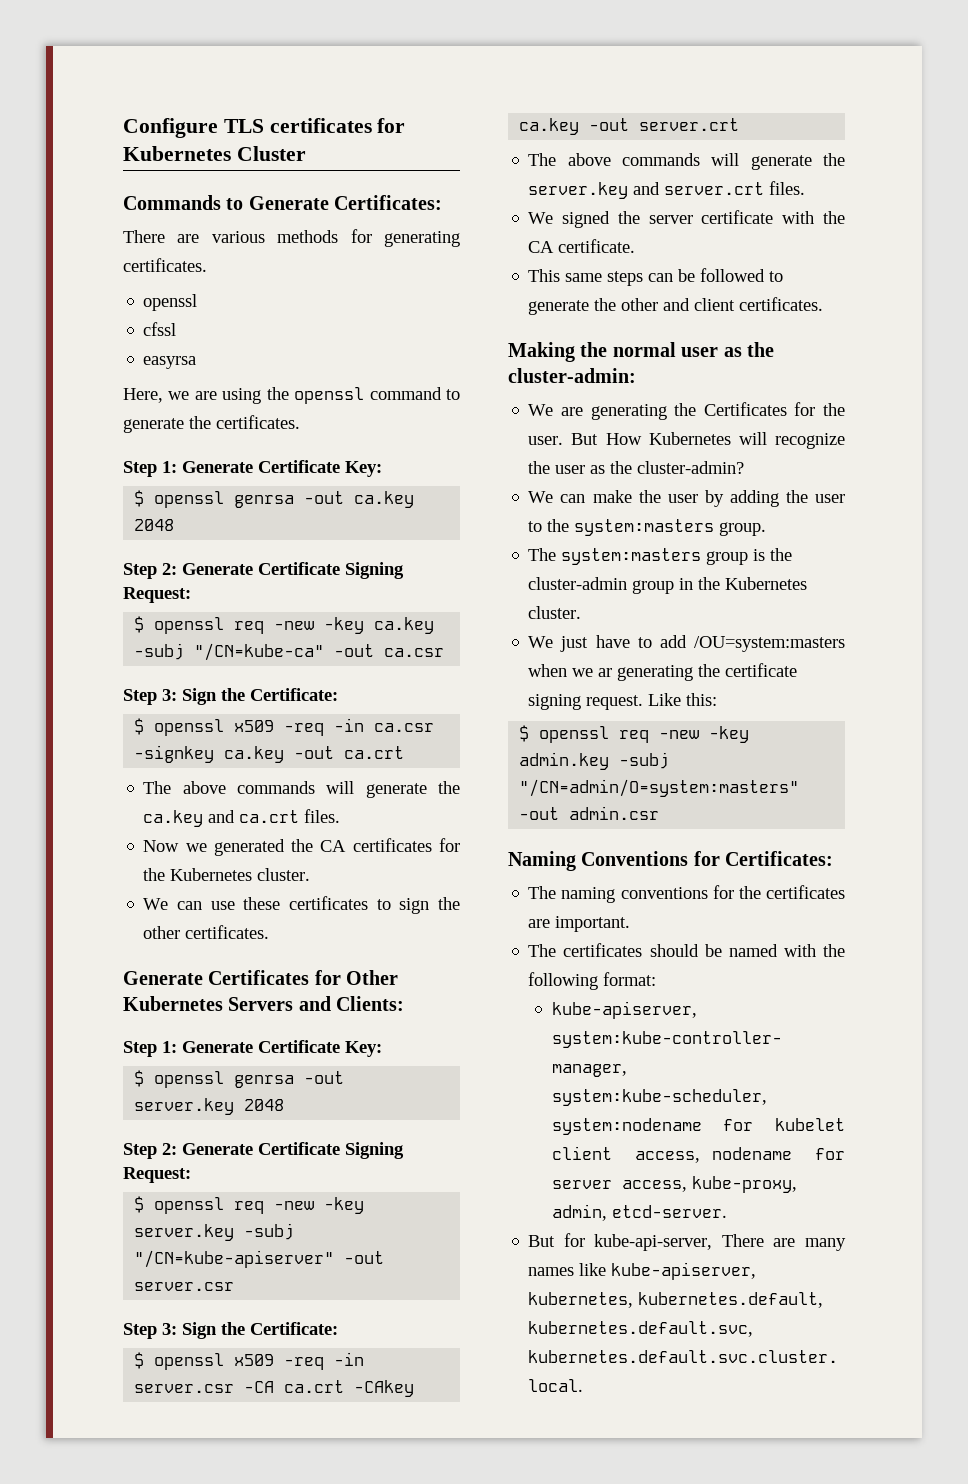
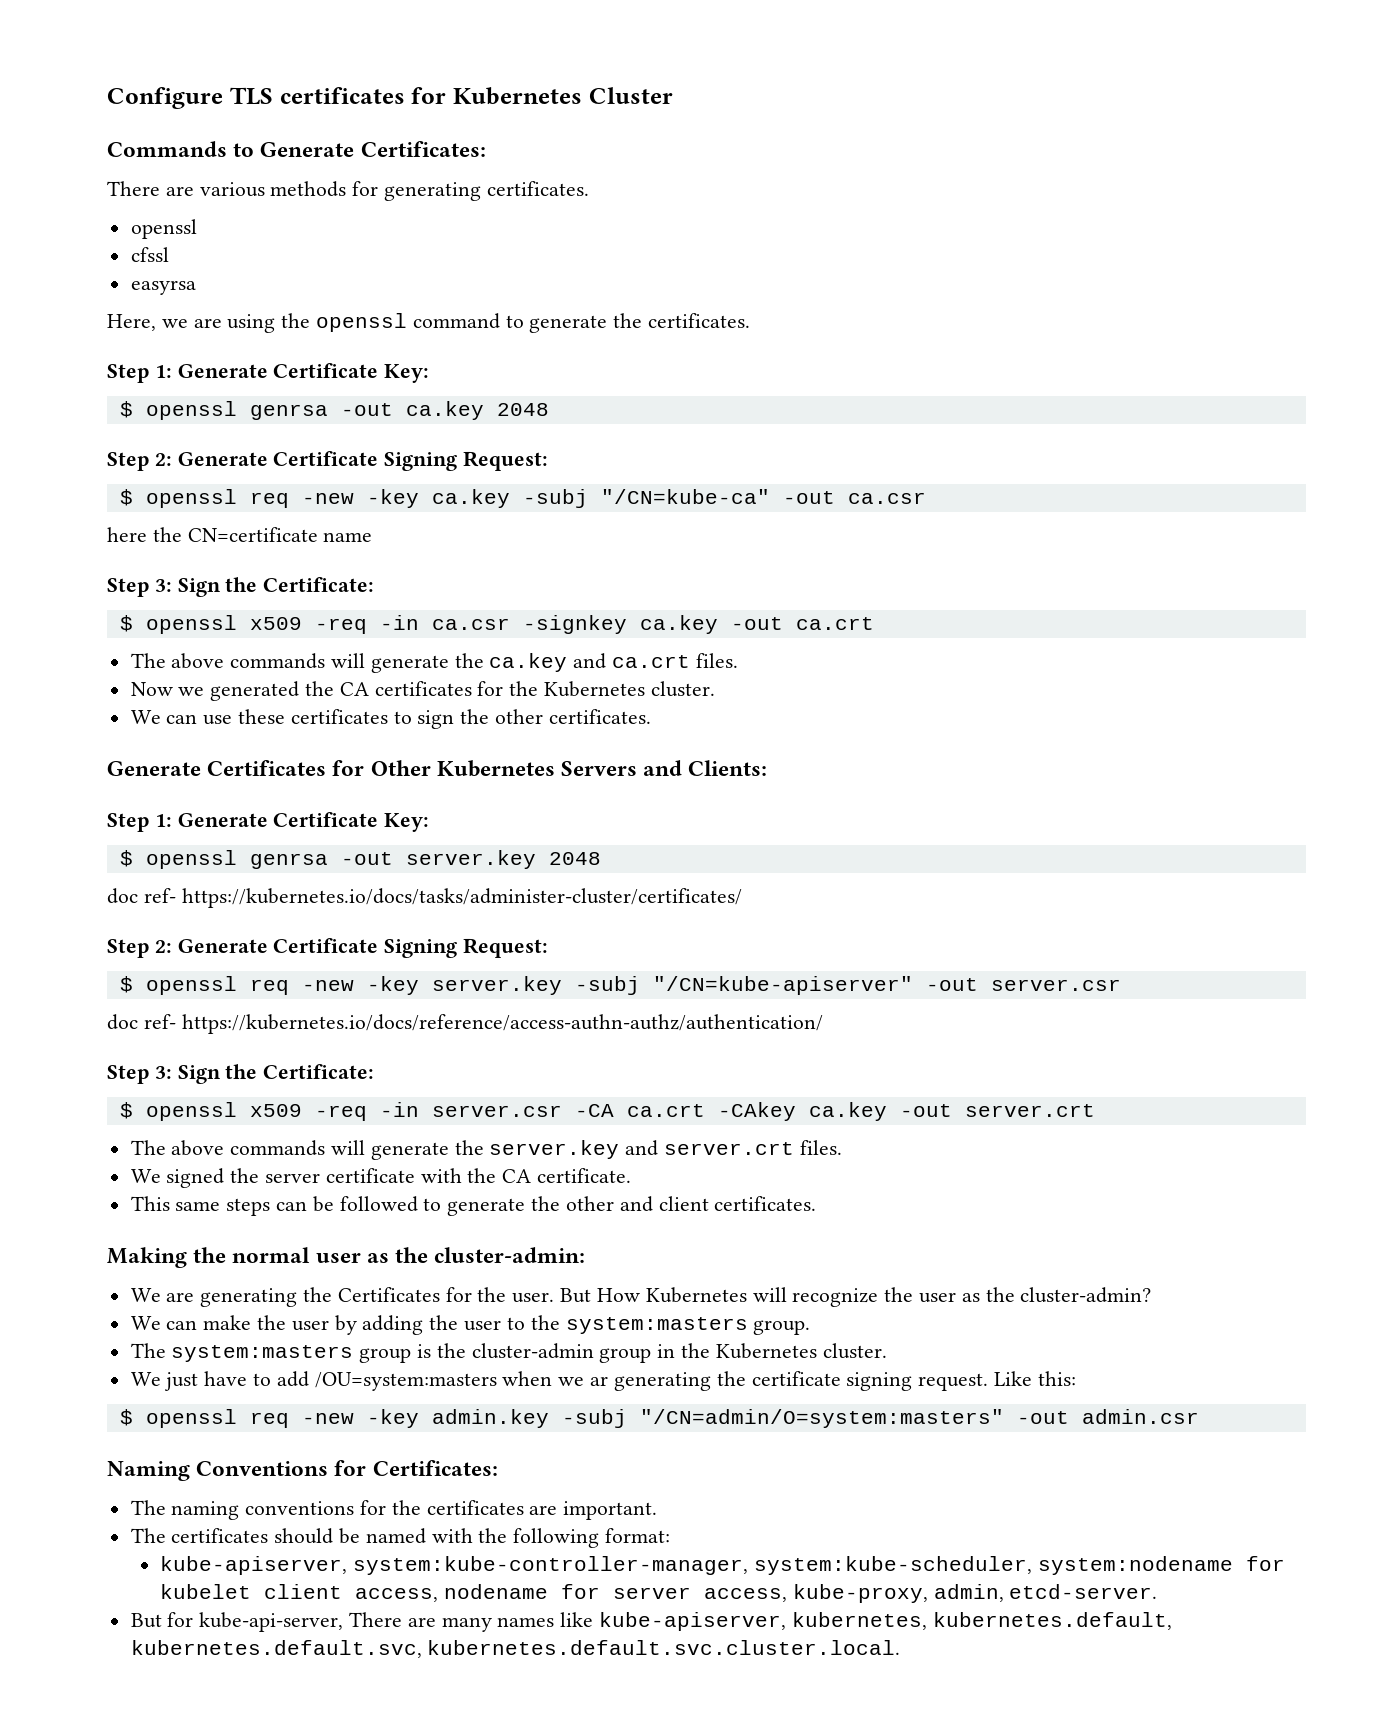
(445, 652) none -> [107,527,373,542] // here the CN=certificate name
(285, 1105) none -> [107,888,742,908] // doc ref- https://kubernetes.io/docs/tasks/administer-cluster/certificates/
(235, 1286) none -> [107,1014,823,1034] // doc ref- https://kubernetes.io/docs/reference/access-authn-authz/authentication/

